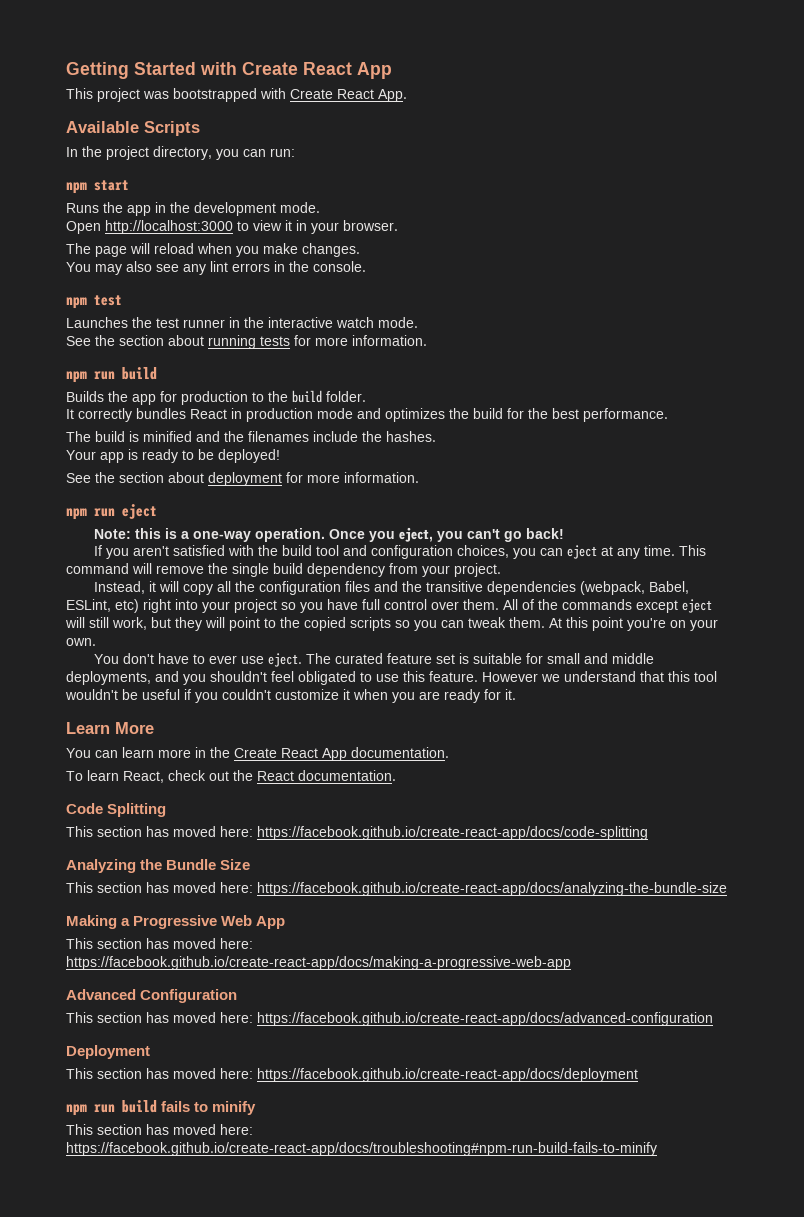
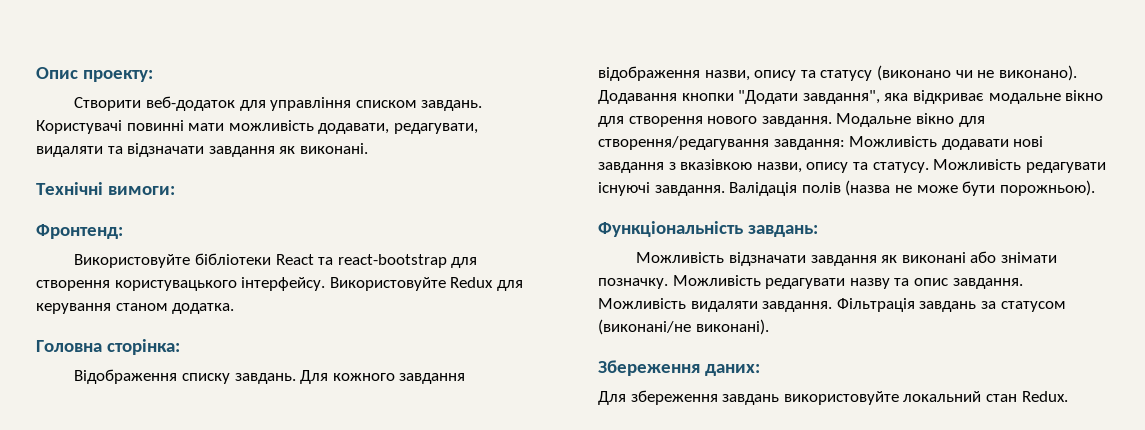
[66,62,392,79] [66,88,407,102] [66,121,200,136] [66,146,295,160] [66,180,129,194] [66,202,320,216] [66,220,398,234] [66,243,360,257] [66,261,366,275] [66,295,122,309] [66,317,418,328] [66,335,427,349] [66,367,157,383] [66,390,366,405] [66,408,668,422] [66,431,436,442] [66,449,280,463] [66,472,419,486] [66,504,157,520] [93,527,564,542] [93,545,706,559] [66,563,501,577] [93,581,689,595] [66,599,712,613] [65,617,718,631] [66,638,96,646] [93,653,654,667] [66,671,717,685] [65,689,516,703] [66,722,154,734] [66,747,449,761] [66,770,396,783] [66,803,167,817] [66,826,648,840] [66,859,251,873] [66,882,727,896] [66,915,286,929] [66,938,253,949] [66,956,571,970] [66,989,238,1003] [66,1012,713,1026] [66,1045,150,1059] [66,1068,638,1082] [66,1100,257,1116] [66,1124,253,1135] [66,1142,657,1156] Getting Started with Create React App // This project was bootstrapped with Create React App. // Available Scripts // In the project directory, you can run: // npm start // Runs the app in the development mode. // Open http://localhost:3000 to view it in your browser. // The page will reload when you make changes. // You may also see any lint errors in the console. // npm test // Launches the test runner in the interactive watch mode. // See the section about running tests for more information. // npm run build // Builds the app for production to the build folder. // It correctly bundles React in production mode and optimizes the build for the best performance. // The build is minified and the filenames include the hashes. // Your app is ready to be deployed! // See the section about deployment for more information. // npm run eject // Note: this is a one-way operation. Once you eject, you can't go back! // If you aren't satisfied with the build tool and configuration choices, you can eject at any time. This command will remove the single build dependency from your project. // Instead, it will copy all the configuration files and the transitive dependencies (webpack, Babel, ESLint, etc) right into your project so you have full control over them. All of the commands except eject will still work, but they will point to the copied scripts so you can tweak them. At this point you're on your own. // You don't have to ever use eject. The curated feature set is suitable for small and middle deployments, and you shouldn't feel obligated to use this feature. However we understand that this tool wouldn't be useful if you couldn't customize it when you are ready for it. // Learn More // You can learn more in the Create React App documentation. // To learn React, check out the React documentation. // Code Splitting // This section has moved here: https://facebook.github.io/create-react-app/docs/code-splitting // Analyzing the Bundle Size // This section has moved here: https://facebook.github.io/create-react-app/docs/analyzing-the-bundle-size // Making a Progressive Web App // This section has moved here: https://facebook.github.io/create-react-app/docs/making-a-progressive-web-app // Advanced Configuration // This section has moved here: https://facebook.github.io/create-react-app/docs/advanced-configuration // Deployment // This section has moved here: https://facebook.github.io/create-react-app/docs/deployment // npm run build fails to minify // This section has moved here: https://facebook.github.io/create-react-app/docs/troubleshooting#npm-run-build-fails-to-minify -> [36,67,153,82] [74,96,483,111] [36,120,478,134] [36,143,368,157] [36,182,175,195] [36,224,123,239] [74,253,478,268] [36,277,523,291] [36,303,235,314] [36,339,180,355] [74,369,466,384] [598,65,1077,81] [598,90,1104,104] [598,113,985,127] [598,136,1044,150] [598,159,1106,173] [598,180,1095,196] [598,221,818,237] [636,251,1057,266] [598,275,1023,289] [598,298,1066,312] [598,319,769,335] [598,360,760,376] [598,390,1068,405] Опис проекту: // Створити веб-додаток для управління списком завдань. Користувачі повинні мати можливість додавати, редагувати, видаляти та відзначати завдання як виконані. // Технічні вимоги: // Фронтенд: // Використовуйте бібліотеки React та react-bootstrap для створення користувацького інтерфейсу. Використовуйте Redux для керування станом додатка. // Головна сторінка: // Відображення списку завдань. Для кожного завдання відображення назви, опису та статусу (виконано чи не виконано). Додавання кнопки "Додати завдання", яка відкриває модальне вікно для створення нового завдання. Модальне вікно для створення/редагування завдання: Можливість додавати нові завдання з вказівкою назви, опису та статусу. Можливість редагувати існуючі завдання. Валідація полів (назва не може бути порожньою). // Функціональність завдань: // Можливість відзначати завдання як виконані або знімати позначку. Можливість редагувати назву та опис завдання. Можливість видаляти завдання. Фільтрація завдань за статусом (виконані/не виконані). // Збереження даних: // Для збереження завдань використовуйте локальний стан Redux.

